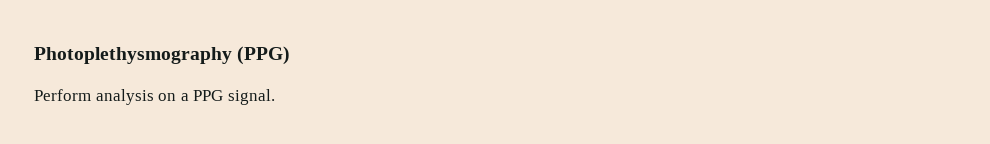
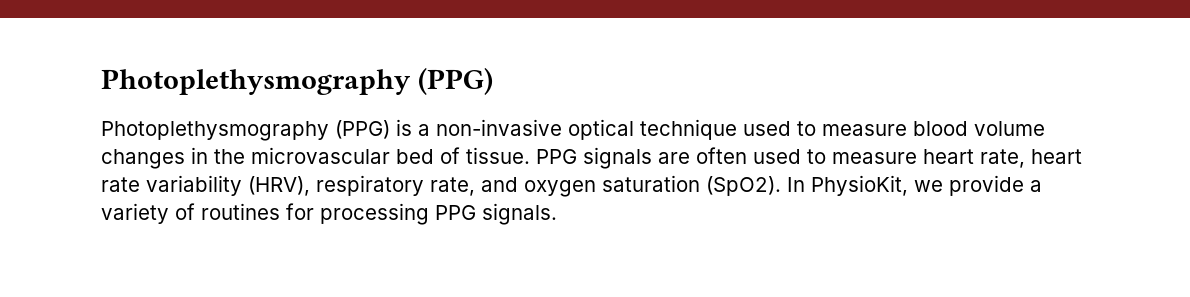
[34,89,275,105] Perform analysis on a PPG signal. -> [101,119,1045,141] [101,147,1082,169] [101,175,1042,197] [101,203,557,225] Photoplethysmography (PPG) is a non-invasive optical technique used to measure blood volume changes in the microvascular bed of tissue. PPG signals are often used to measure heart rate, heart rate variability (HRV), respiratory rate, and oxygen saturation (SpO2). In PhysioKit, we provide a variety of routines for processing PPG signals.

